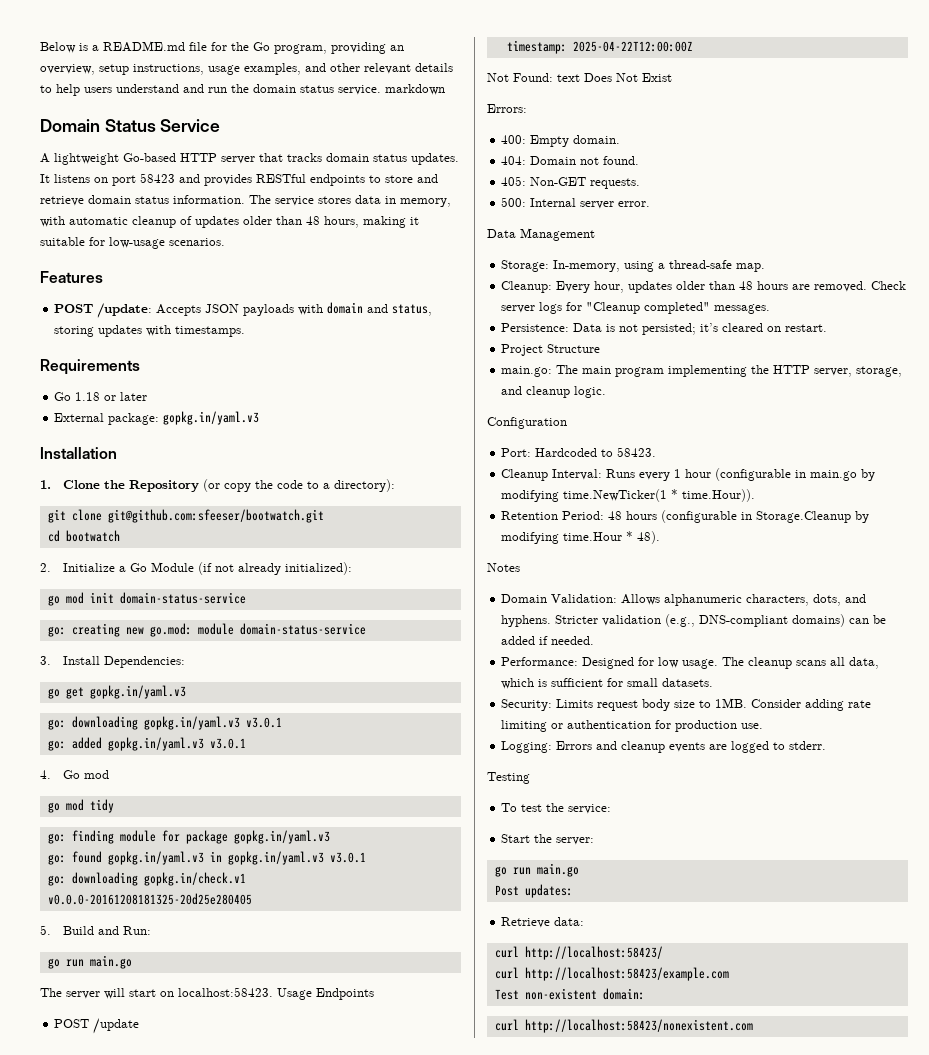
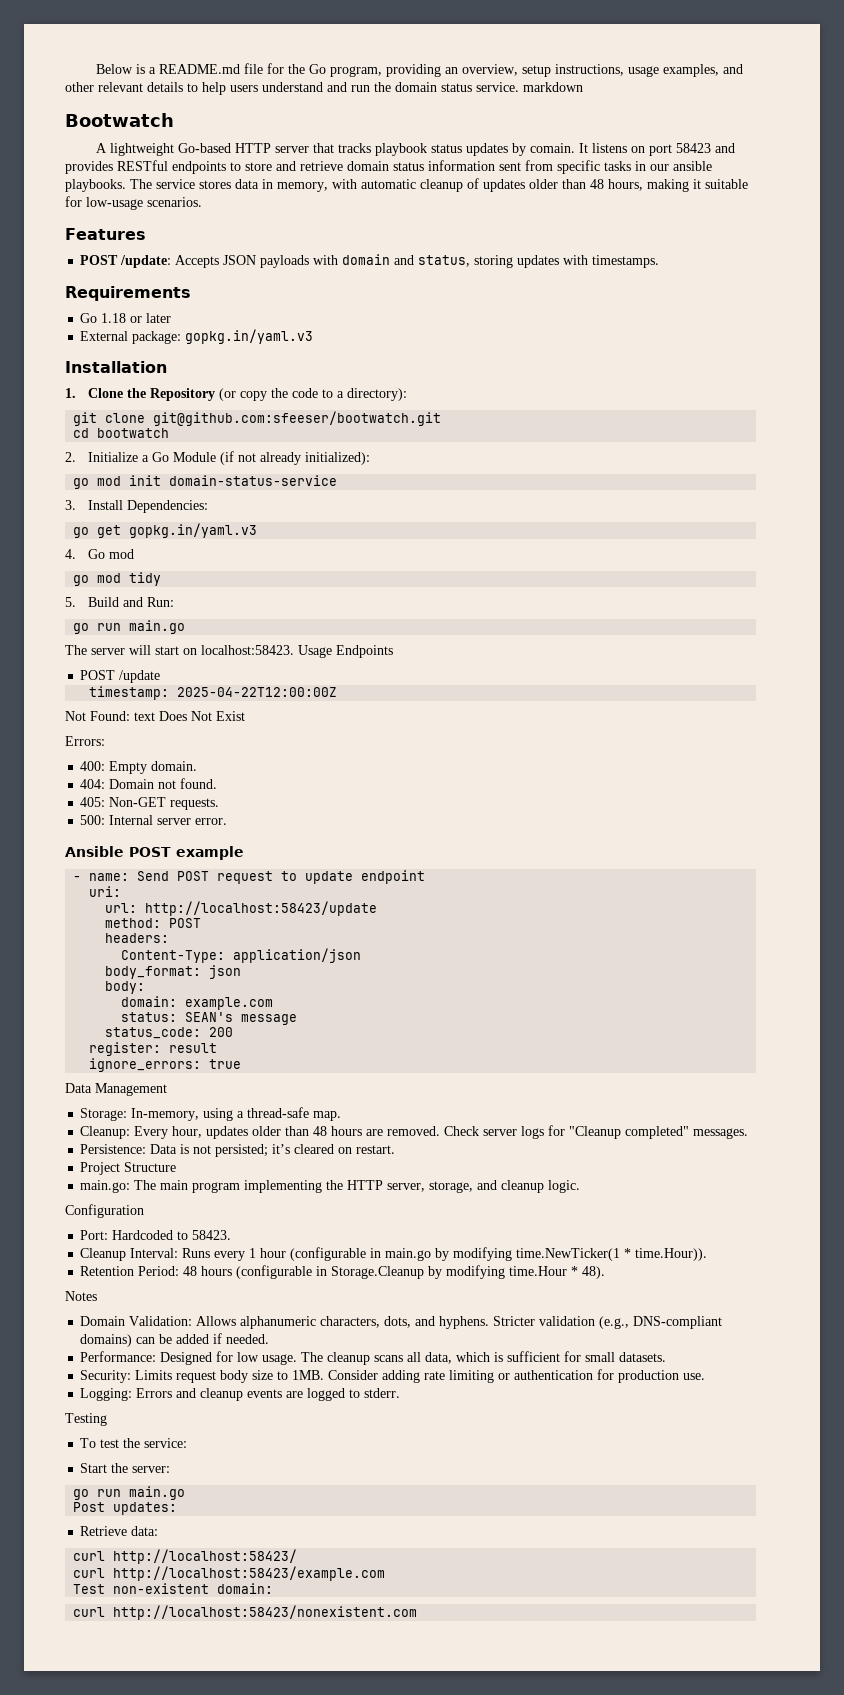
[40,119,221,132] Domain Status Service -> [65,113,174,127] Bootwatch
[326,153,459,165] domain status updates. -> [375,143,576,156] playbook status updates by comain.
[173,195,245,204] information. -> [428,160,712,174] [65,179,126,192] information sent from specific tasks in our ansible playbooks.
[47,623,366,637] // go: creating new go.mod: module domain-status-service -> (338, 480) none
[47,716,282,730] [47,737,246,751] // go: downloading gopkg.in/yaml.v3 v3.0.1 // go: added gopkg.in/yaml.v3 v3.0.1 -> (258, 530) none
[47,830,330,844] [47,851,366,865] [47,872,246,886] [47,893,252,905] // go: finding module for package gopkg.in/yaml.v3 // go: found gopkg.in/yaml.v3 in gopkg.in/yaml.v3 v3.0.1 // go: downloading gopkg.in/check.v1 v0.0.0-20161208181325-20d25e280405 -> (162, 579) none
(651, 204) none -> [65,846,244,860] [73,870,426,884] [89,886,122,897] [105,901,378,916] [105,918,202,928] [105,933,170,943] [121,948,362,963] [105,965,242,979] [105,981,146,994] [121,996,274,1010] [121,1012,298,1025] [105,1027,234,1039] [89,1042,218,1056] [89,1058,242,1072] // Ansible POST example // - name: Send POST request to update endpoint // uri: // url: http://localhost:58423/update // method: POST // headers: // Content-Type: application/json // body_format: json // body: // domain: example.com // status: SEAN's message // status_code: 200 // register: result // ignore_errors: true

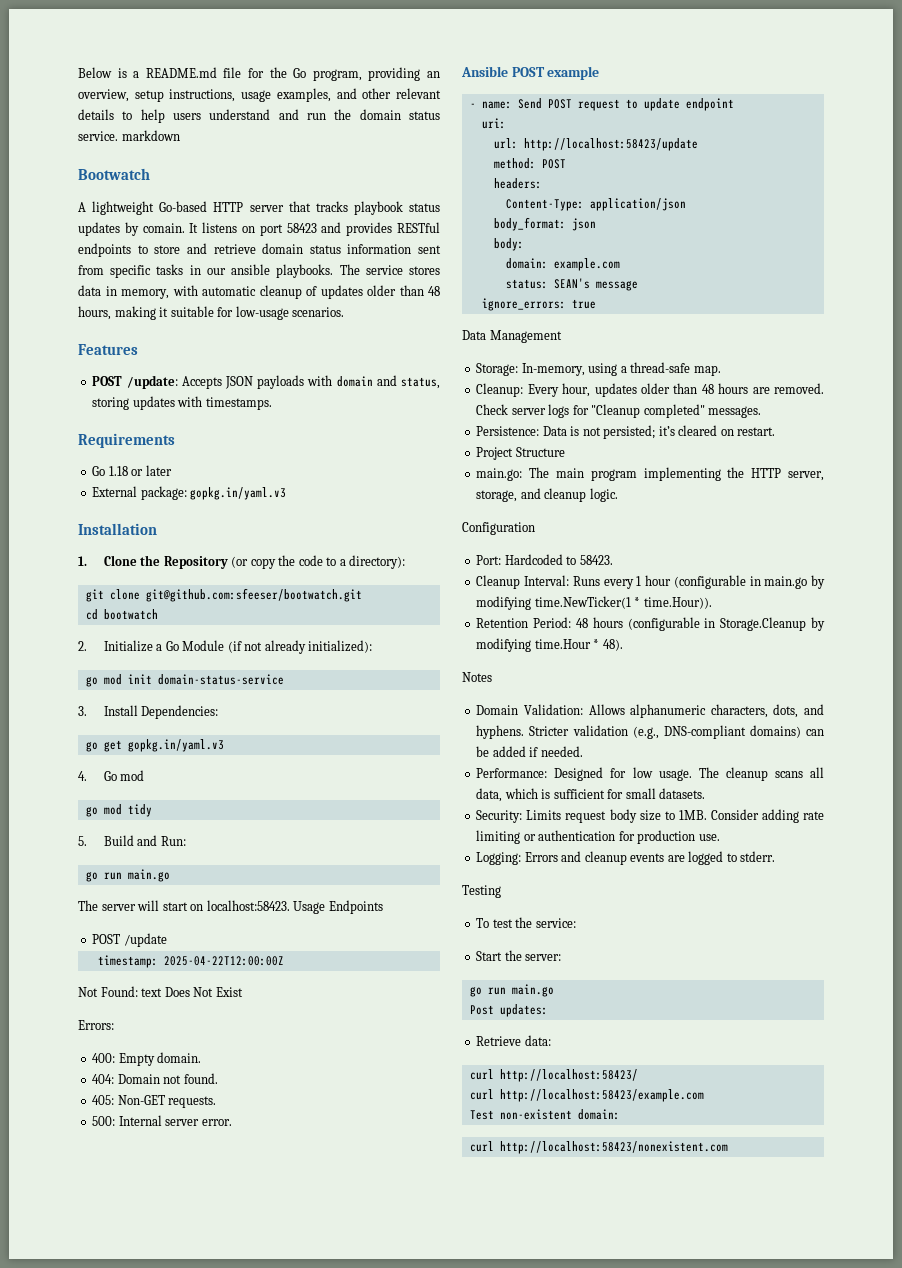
[105,1027,234,1039] [89,1042,218,1056] // status_code: 200 // register: result -> (638, 286) none

